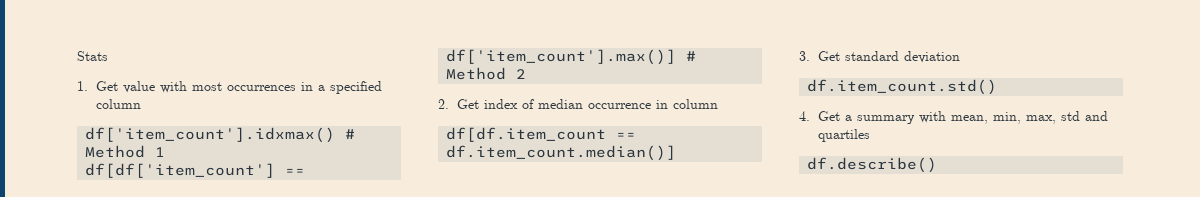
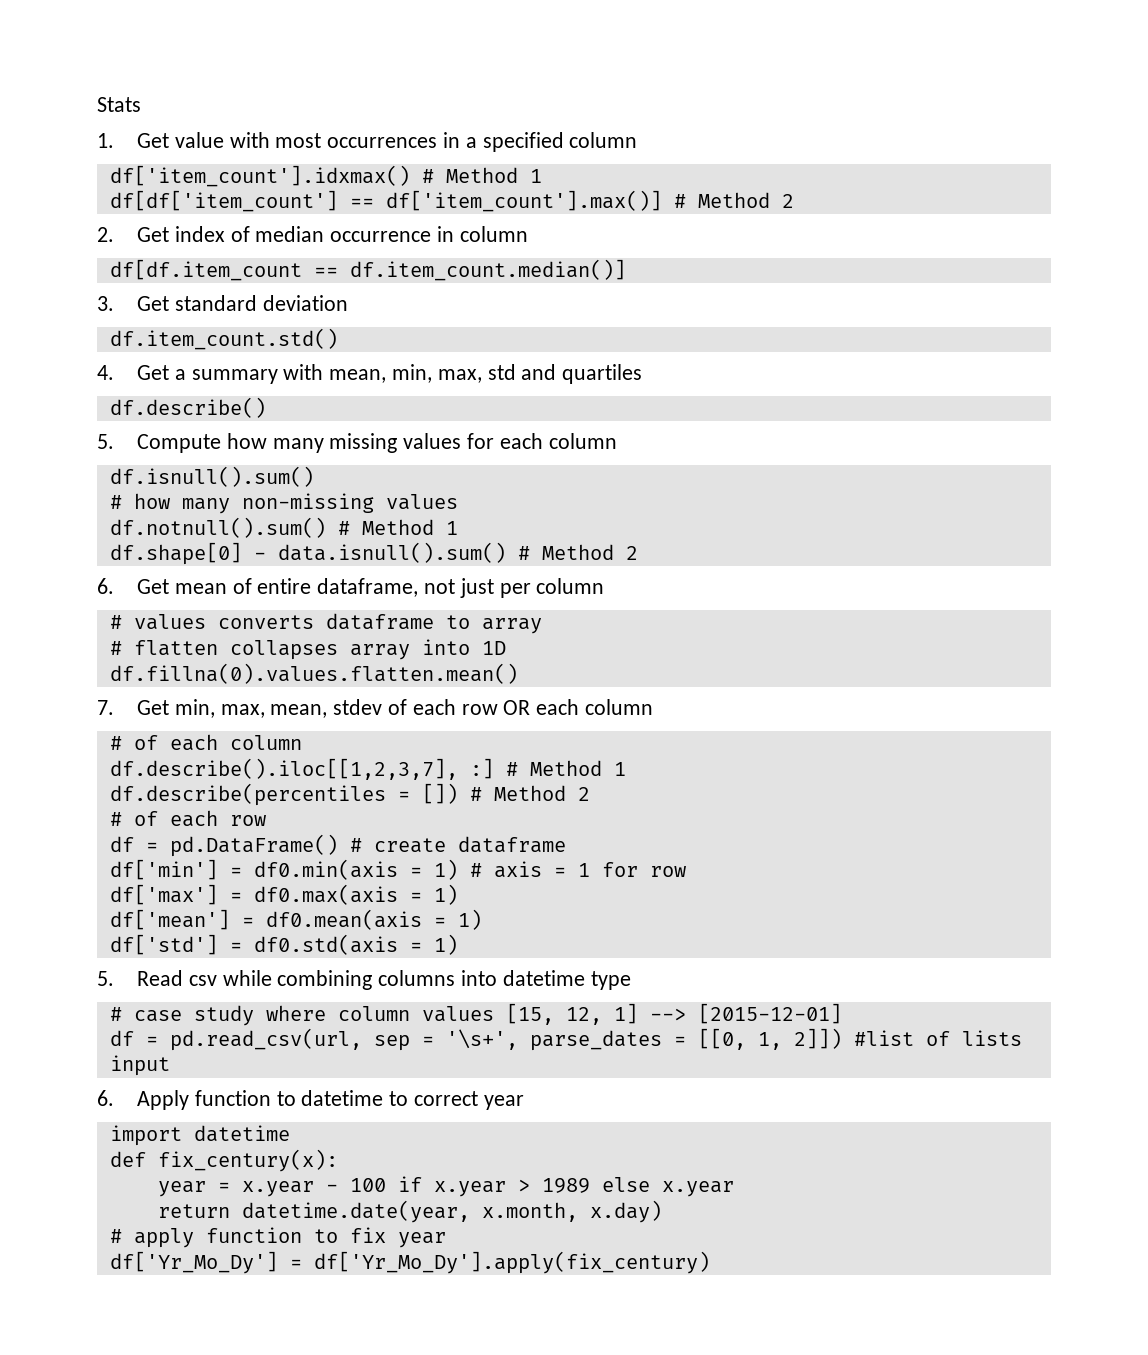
(938, 165) none -> [97,433,617,453] [109,466,314,487] [109,493,458,514] [109,517,458,538] [109,542,638,565] [97,578,605,598] [109,613,542,634] [109,639,506,660] [109,663,518,684] [97,699,654,718] [109,734,302,751] [109,758,626,780] [109,783,590,806] [109,810,266,827] [109,834,566,857] [109,859,686,880] [109,884,458,905] [109,909,482,930] [109,934,458,955] [97,970,631,990] [109,1003,842,1026] [109,1028,1022,1051] [109,1055,170,1076] [97,1090,524,1110] [109,1125,290,1146] [109,1149,338,1172] [157,1176,734,1197] [157,1200,662,1223] [109,1227,446,1248] [109,1251,710,1274] // 5. Compute how many missing values for each column // df.isnull().sum() // # how many non-missing values // df.notnull().sum() # Method 1 // df.shape[0] - data.isnull().sum() # Method 2 // 6. Get mean of entire dataframe, not just per column // # values converts dataframe to array // # flatten collapses array into 1D // df.fillna(0).values.flatten.mean() // 7. Get min, max, mean, stdev of each row OR each column // # of each column // df.describe().iloc[[1,2,3,7], :] # Method 1 // df.describe(percentiles = []) # Method 2 // # of each row // df = pd.DataFrame() # create dataframe // df['min'] = df0.min(axis = 1) # axis = 1 for row // df['max'] = df0.max(axis = 1) // df['mean'] = df0.mean(axis = 1) // df['std'] = df0.std(axis = 1) // 5. Read csv while combining columns into datetime type // # case study where column values [15, 12, 1] --> [2015-12-01] // df = pd.read_csv(url, sep = '\s+', parse_dates = [[0, 1, 2]]) #list of lists input // 6. Apply function to datetime to correct year // import datetime // def fix_century(x): // year = x.year - 100 if x.year > 1989 else x.year // return datetime.date(year, x.month, x.day) // # apply function to fix year // df['Yr_Mo_Dy'] = df['Yr_Mo_Dy'].apply(fix_century)

